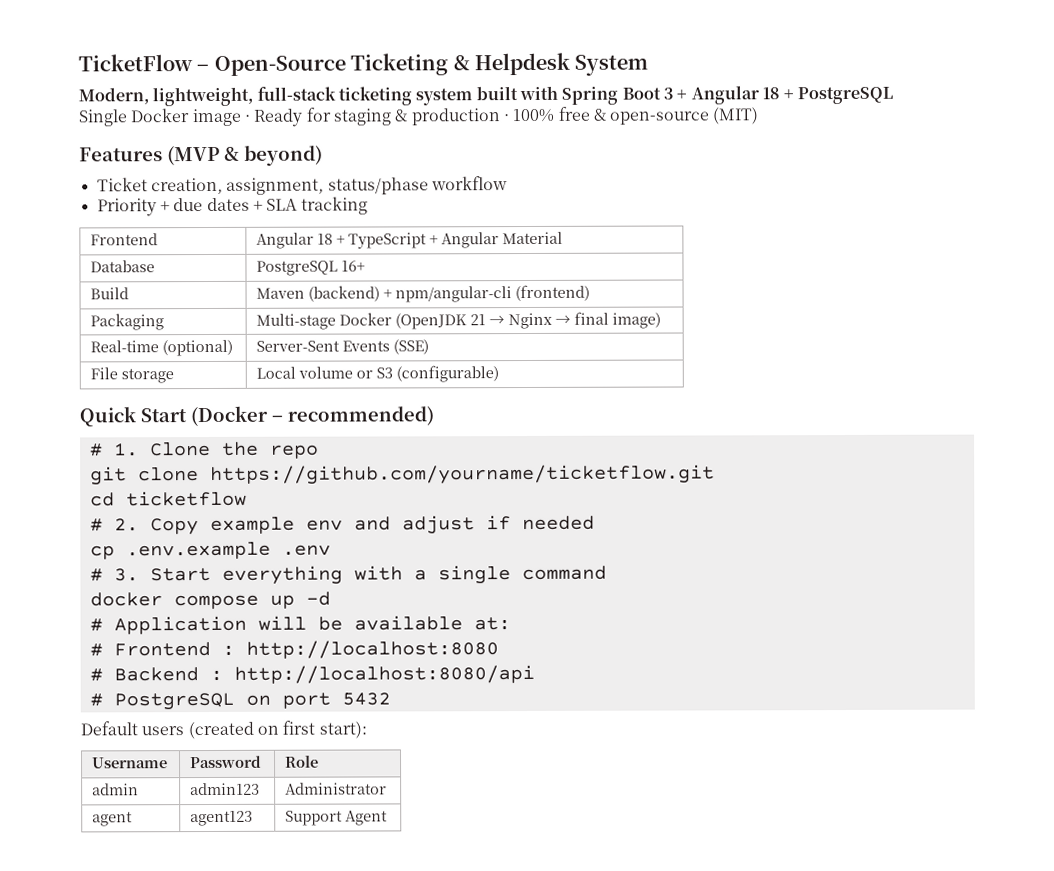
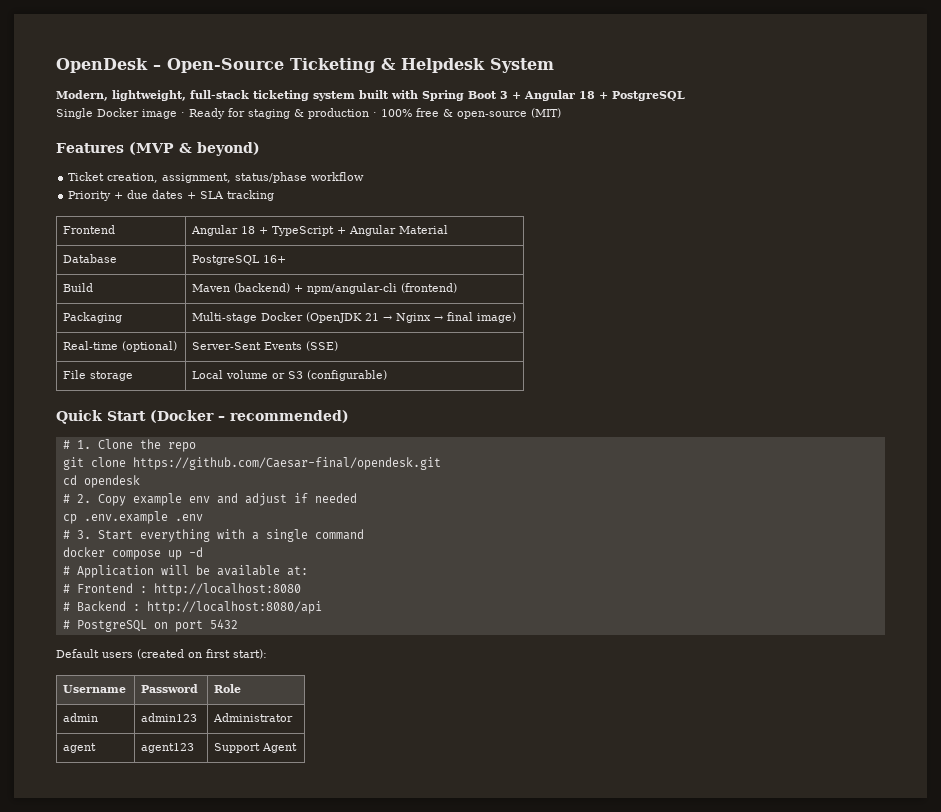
[78,54,193,72] TicketFlow -> [56,58,148,73] OpenDesk
[209,464,715,485] https://github.com/yourname/ticketflow.git -> [132,457,441,470] https://github.com/Caesar-final/opendesk.git
[125,490,247,507] ticketflow -> [83,475,140,488] opendesk

